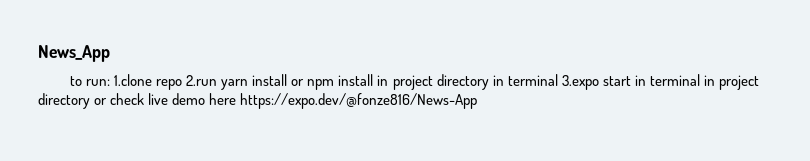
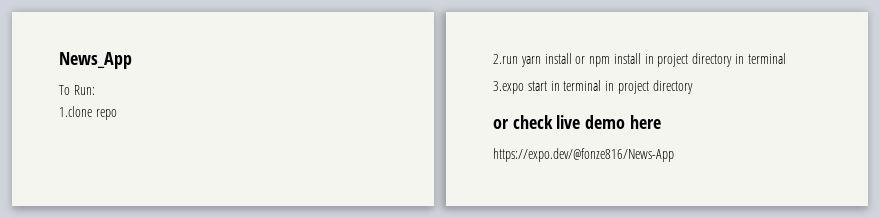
[69,76,111,86] to run: -> [59,85,95,95] To Run: //
(183, 84) none -> (117, 114) //
(558, 80) none -> (786, 58) //
(90, 101) none -> (693, 87) //
(237, 99) none -> (661, 122) //

